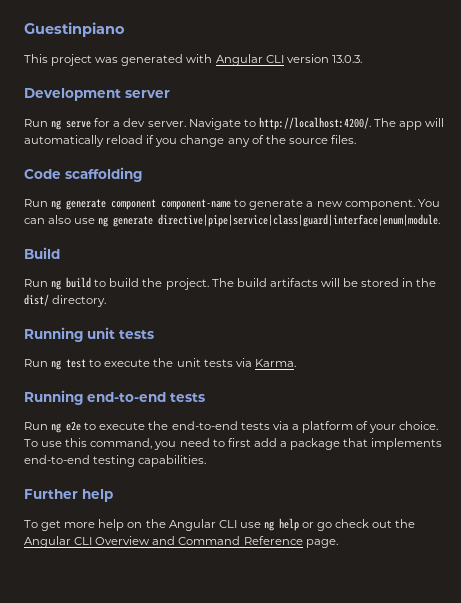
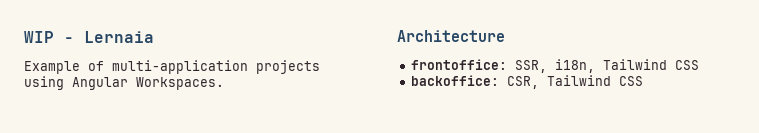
[24,22,125,37] [24,54,362,66] [24,88,170,101] [24,117,445,130] [24,135,356,147] [24,167,142,182] [24,199,440,210] [24,214,441,227] [24,247,60,259] [24,277,437,290] [24,294,107,307] [24,327,154,342] [24,358,296,370] [24,390,205,405] [24,421,439,433] [24,438,443,450] [24,455,207,467] [24,489,113,502] [24,518,416,531] [24,536,338,548] Guestinpiano // This project was generated with Angular CLI version 13.0.3. // Development server // Run ng serve for a dev server. Navigate to http://localhost:4200/. The app will automatically reload if you change any of the source files. // Code scaffolding // Run ng generate component component-name to generate a new component. You can also use ng generate directive|pipe|service|class|guard|interface|enum|module. // Build // Run ng build to build the project. The build artifacts will be stored in the dist/ directory. // Running unit tests // Run ng test to execute the unit tests via Karma. // Running end-to-end tests // Run ng e2e to execute the end-to-end tests via a platform of your choice. To use this command, you need to first add a package that implements end-to-end testing capabilities. // Further help // To get more help on the Angular CLI use ng help or go check out the Angular CLI Overview and Command Reference page. -> [24,31,154,43] [24,60,320,74] [24,76,224,90] [397,30,505,42] [410,59,699,73] [410,75,643,89] WIP - Lernaia // Example of multi-application projects using Angular Workspaces. // Architecture // frontoffice: SSR, i18n, Tailwind CSS // backoffice: CSR, Tailwind CSS

